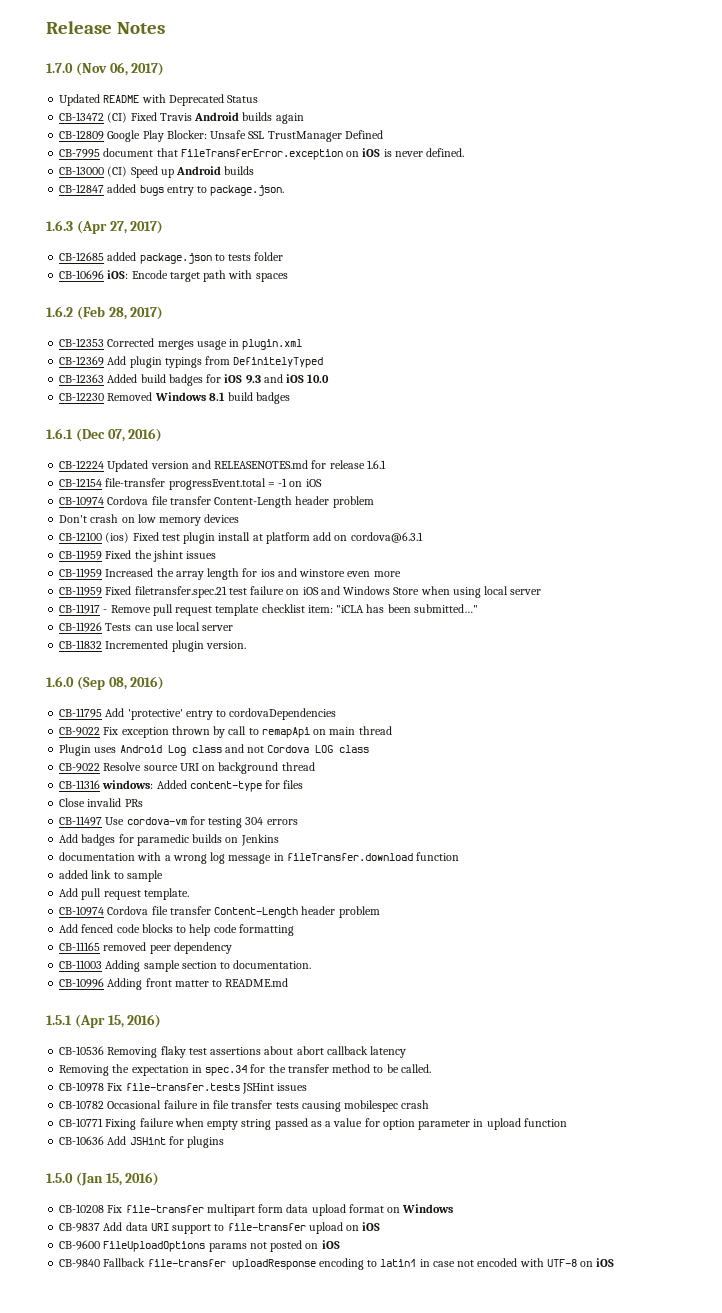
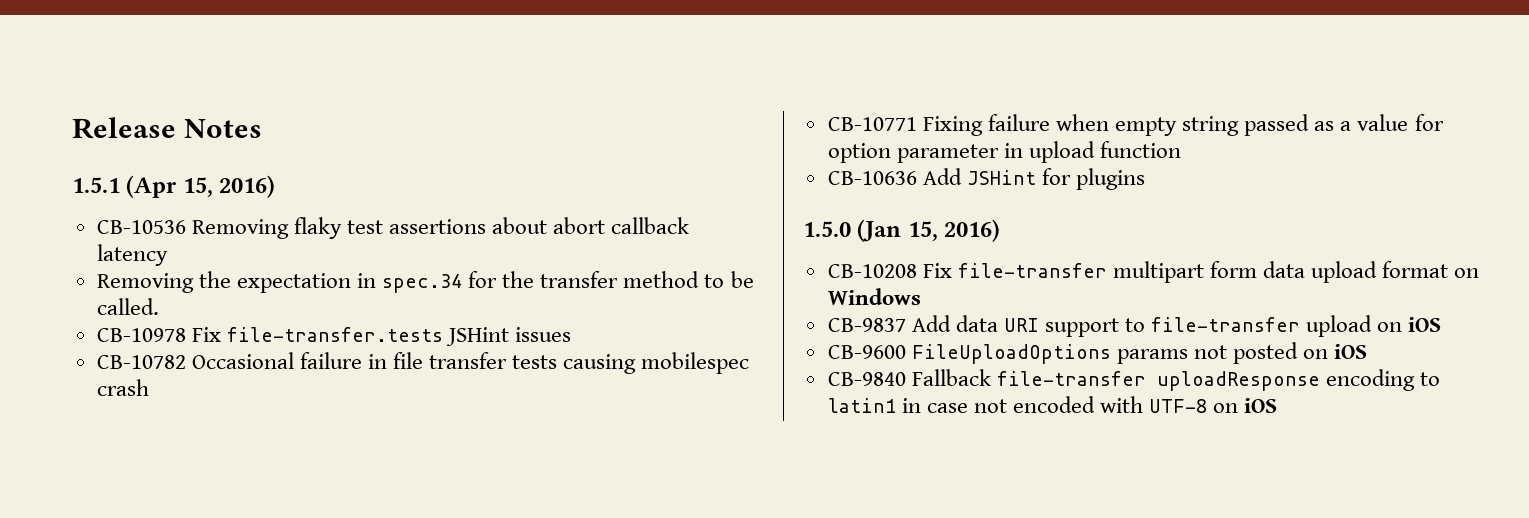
[46,62,165,76] [59,94,259,106] [59,112,304,124] [59,130,383,142] [59,148,465,160] [59,166,255,178] [59,184,285,196] [46,220,164,234] [59,252,284,264] [59,270,288,282] [46,306,164,320] [59,338,303,350] [59,356,324,368] [59,374,330,386] [59,392,291,404] [46,428,163,442] [59,460,386,472] [59,478,322,490] [59,496,374,508] [59,514,240,526] [59,532,423,544] [59,550,217,562] [59,568,401,580] [59,586,542,598] [59,604,478,616] [59,622,234,632] [59,640,246,652] [46,676,165,690] [59,708,337,720] [59,726,392,738] [59,744,370,756] [59,762,315,774] [59,780,304,792] [59,798,143,807] [59,816,298,828] [59,834,279,846] [59,852,460,864] [59,870,163,882] [59,888,189,900] [59,906,380,918] [59,924,294,936] [59,942,232,954] [59,960,312,972] [59,978,289,990] // 1.7.0 (Nov 06, 2017) // Updated README with Deprecated Status // CB-13472 (CI) Fixed Travis Android builds again // CB-12809 Google Play Blocker: Unsafe SSL TrustManager Defined // CB-7995 document that FileTransferError.exception on iOS is never defined. // CB-13000 (CI) Speed up Android builds // CB-12847 added bugs entry to package.json. // 1.6.3 (Apr 27, 2017) // CB-12685 added package.json to tests folder // CB-10696 iOS: Encode target path with spaces // 1.6.2 (Feb 28, 2017) // CB-12353 Corrected merges usage in plugin.xml // CB-12369 Add plugin typings from DefinitelyTyped // CB-12363 Added build badges for iOS 9.3 and iOS 10.0 // CB-12230 Removed Windows 8.1 build badges // 1.6.1 (Dec 07, 2016) // CB-12224 Updated version and RELEASENOTES.md for release 1.6.1 // CB-12154 file-transfer progressEvent.total = -1 on iOS // CB-10974 Cordova file transfer Content-Length header problem // Don't crash on low memory devices // CB-12100 (ios) Fixed test plugin install at platform add on cordova@6.3.1 // CB-11959 Fixed the jshint issues // CB-11959 Increased the array length for ios and winstore even more // CB-11959 Fixed filetransfer.spec.21 test failure on iOS and Windows Store when using local server // CB-11917 - Remove pull request template checklist item: "iCLA has been submitted…" // CB-11926 Tests can use local server // CB-11832 Incremented plugin version. // 1.6.0 (Sep 08, 2016) // CB-11795 Add 'protective' entry to cordovaDependencies // CB-9022 Fix exception thrown by call to remapApi on main thread // Plugin uses Android Log class and not Cordova LOG class // CB-9022 Resolve source URI on background thread // CB-11316 windows: Added content-type for files // Close invalid PRs // CB-11497 Use cordova-vm for testing 304 errors // Add badges for paramedic builds on Jenkins // documentation with a wrong log message in fileTransfer.download function // added link to sample // Add pull request template. // CB-10974 Cordova file transfer Content-Length header problem // Add fenced code blocks to help code formatting // CB-11165 removed peer dependency // CB-11003 Adding sample section to documentation. // CB-10996 Adding front matter to README.md -> (263, 128) none

